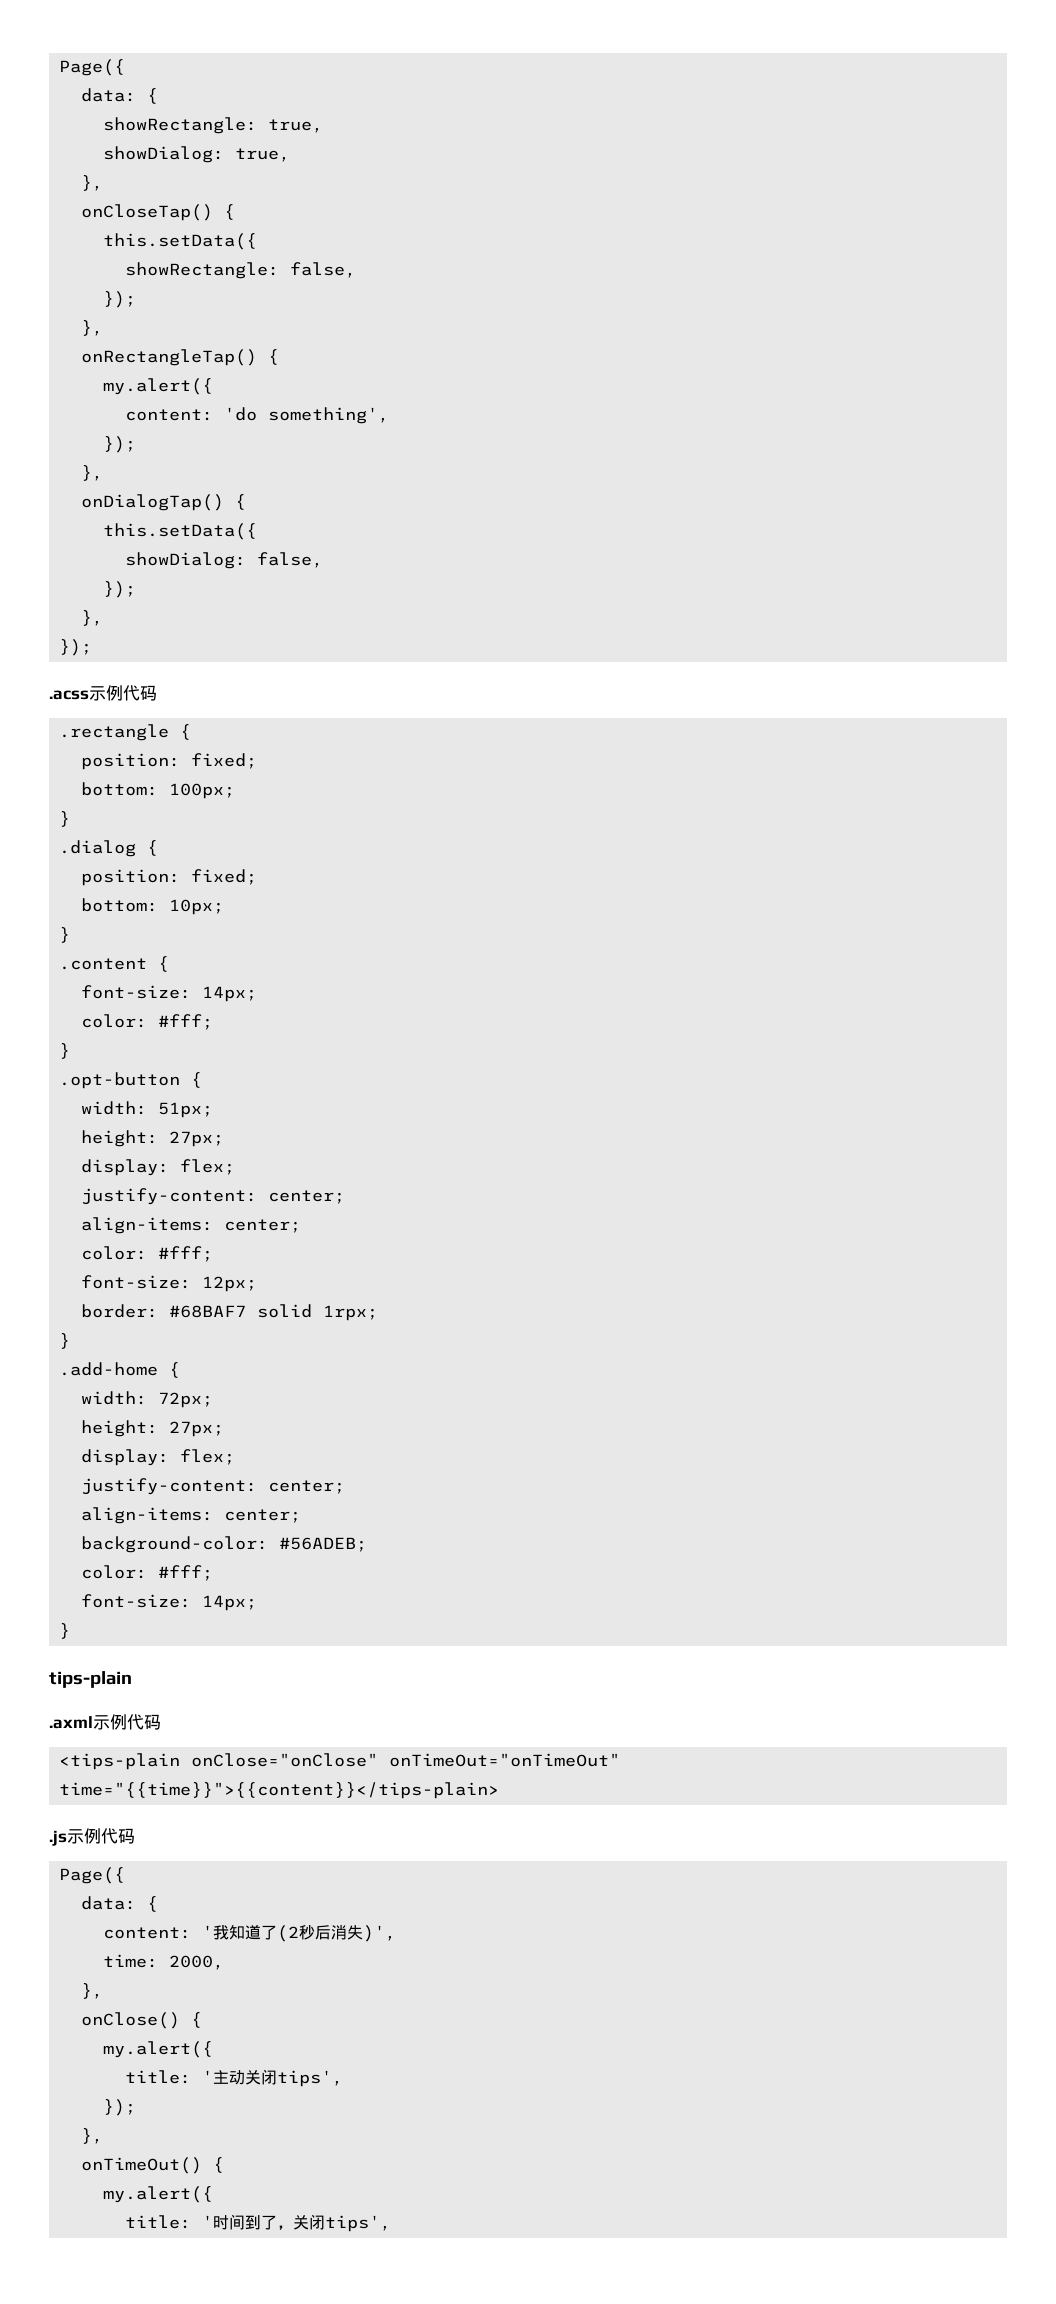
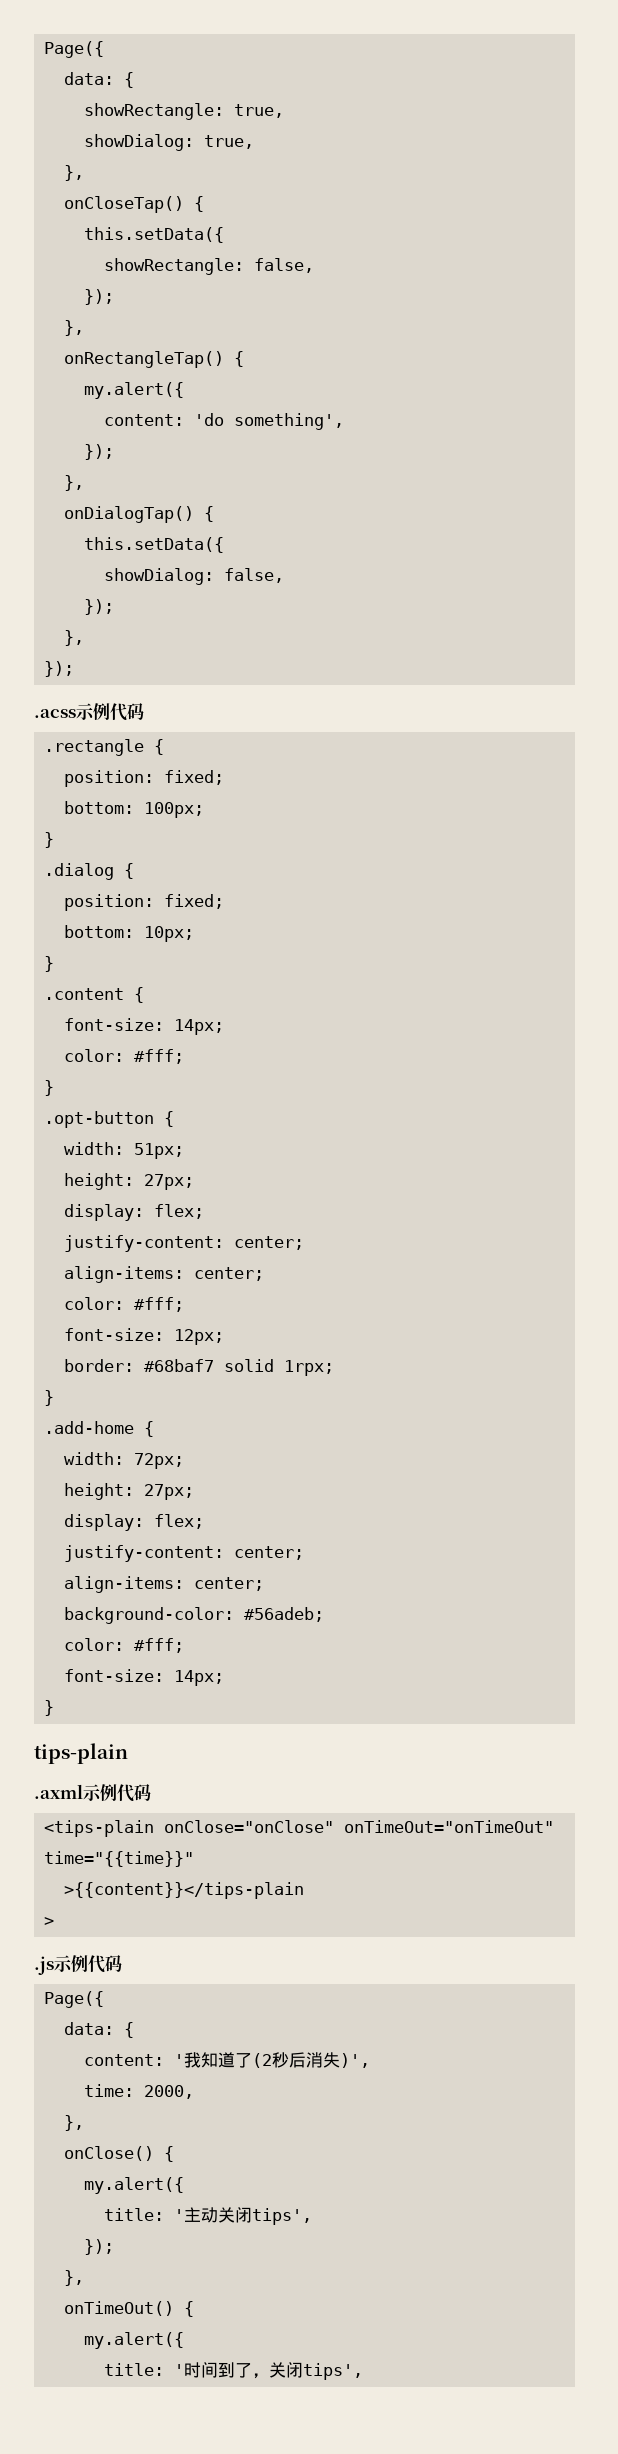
[169,1305,247,1318] #68BAF7 -> [144,1359,215,1372] #68baf7
[279,1537,368,1552] #56ADEB; -> [244,1607,325,1622] #56adeb;
[59,1782,500,1799] time="{{time}}">{{content}}</tips-plain> -> [44,1851,195,1867] [64,1882,305,1899] [44,1917,55,1926] time="{{time}}" // >{{content}}</tips-plain // >

